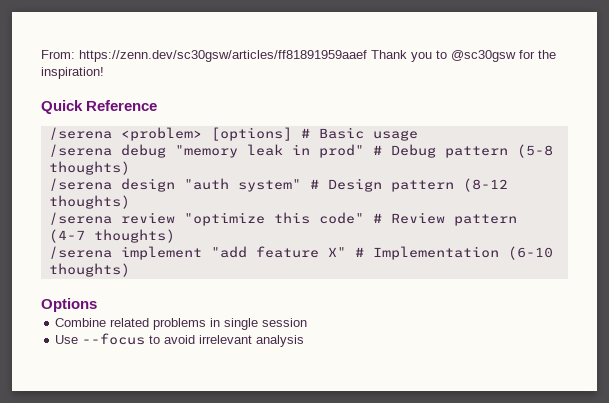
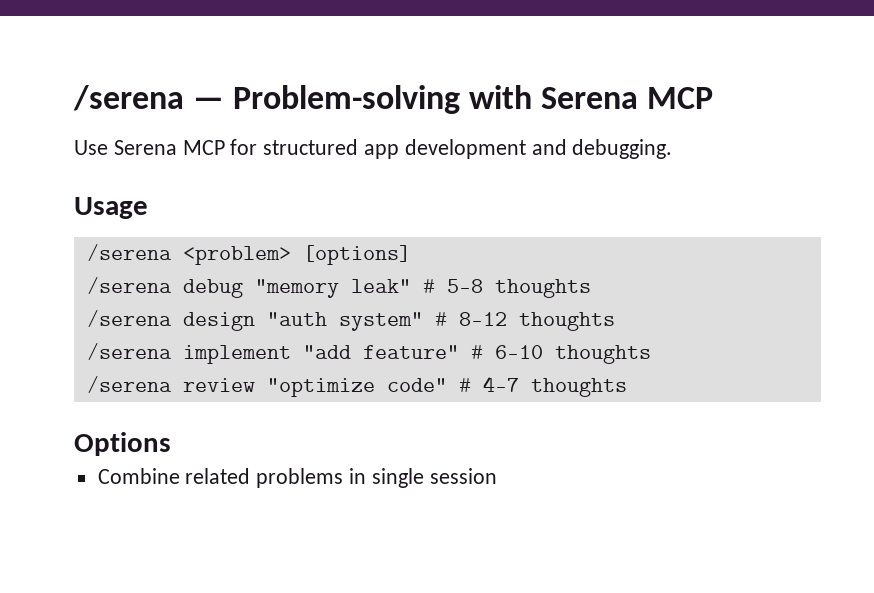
[41,50,556,62] [41,67,104,79] [41,100,158,114] From: https://zenn.dev/sc30gsw/articles/ff81891959aaef Thank you to @sc30gsw for the inspiration! // Quick Reference -> [73,85,714,114] [74,139,673,159] [74,197,148,219] /serena — Problem-solving with Serena MCP // Use Serena MCP for structured app development and debugging. // Usage
[300,127,418,141] # Basic usage -> (411, 255) none
[246,144,553,158] [48,161,130,175] leak in prod" # Debug pattern (5-8 thoughts) -> [350,279,591,298] leak" # 5-8 thoughts
[327,178,508,192] [48,195,130,209] Design pattern (8-12 thoughts) -> [458,312,615,331] [86,343,651,364] 8-12 thoughts // /serena implement "add feature" # 6-10 thoughts
[273,212,310,224] this -> (375, 387) none
[390,212,517,226] [48,229,175,243] [48,246,553,260] [48,263,130,277] Review pattern (4-7 thoughts) // /serena implement "add feature X" # Implementation (6-10 thoughts) -> [482,376,627,397] 4-7 thoughts
[55,333,305,347] // Use --focus to avoid irrelevant analysis -> (497, 476) none

